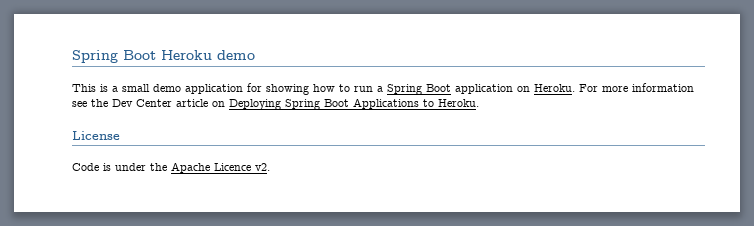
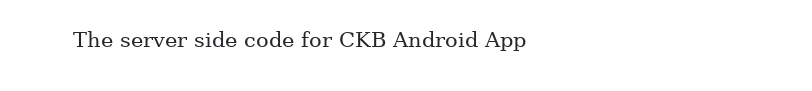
[72,50,255,63] [72,83,694,95] [72,98,479,110] [72,131,120,140] [72,162,270,173] Spring Boot Heroku demo // This is a small demo application for showing how to run a Spring Boot application on Heroku. For more information see the Dev Center article on Deploying Spring Boot Applications to Heroku. // License // Code is under the Apache Licence v2. -> [73,31,526,51] The server side code for CKB Android App

